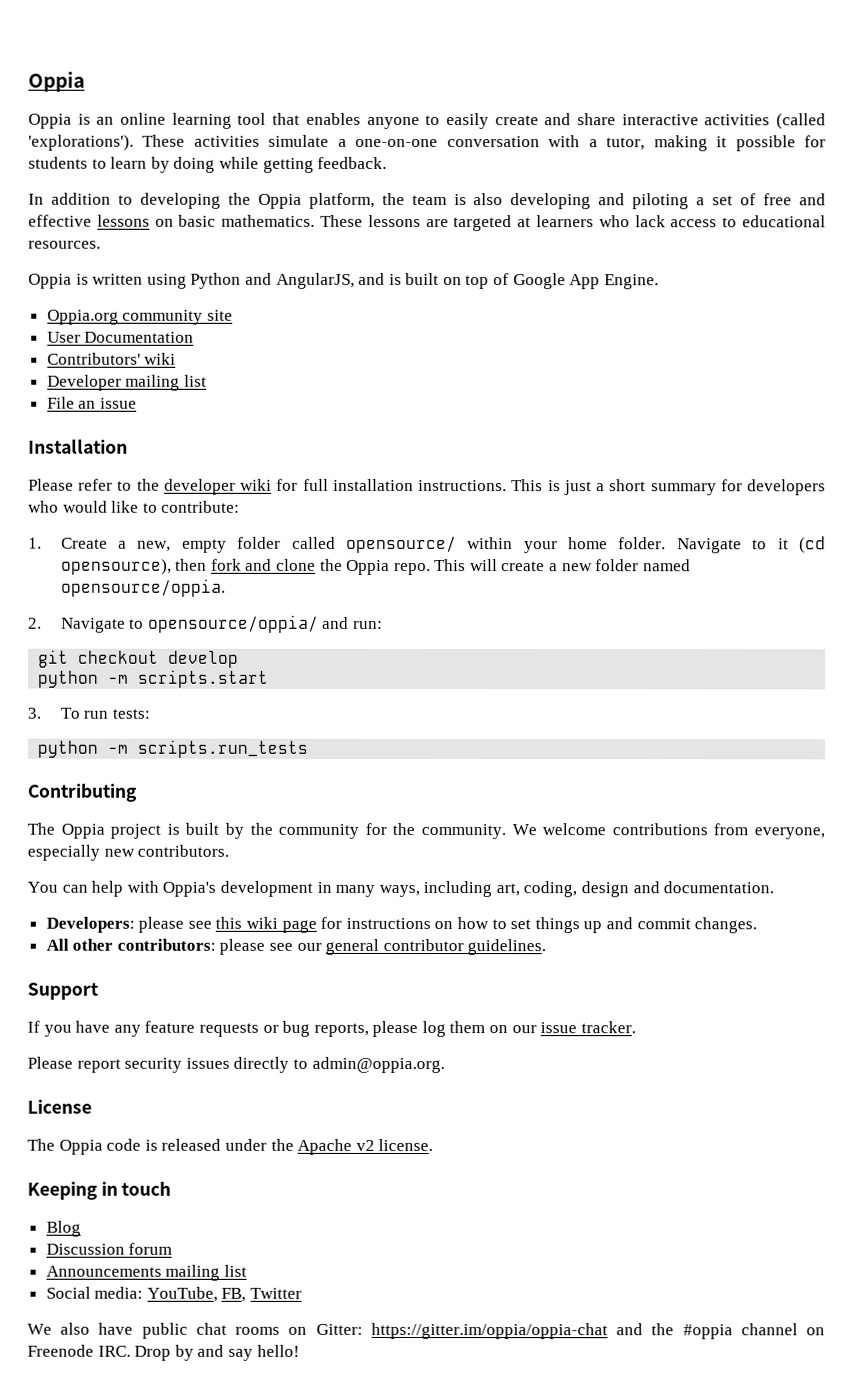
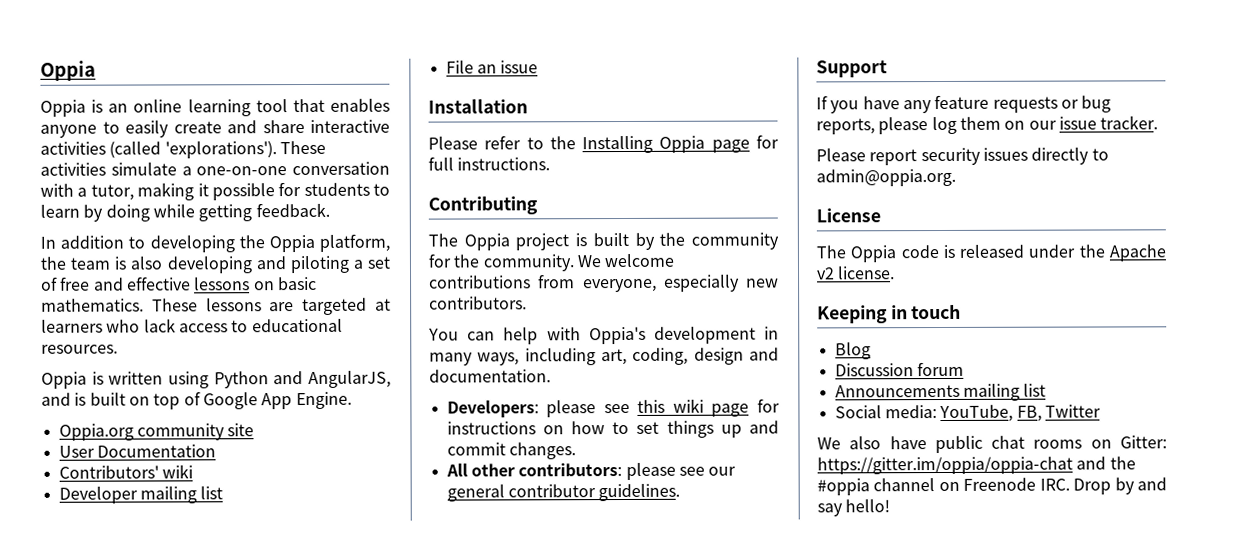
[163,478,273,495] developer wiki -> [582,135,750,154] Installing Oppia page
[332,478,414,491] installation -> (454, 163) none
[511,479,827,496] [28,500,241,513] [28,535,827,554] [60,558,691,576] [60,578,226,597] [28,614,383,633] [38,649,240,668] [38,669,270,688] [27,707,150,719] [37,739,309,758] This is just a short summary for developers who would like to contribute: // 1. Create a new, empty folder called opensource/ within your home folder. Navigate to it (cd opensource), then fork and clone the Oppia repo. This will create a new folder named opensource/oppia. // 2. Navigate to opensource/oppia/ and run: // git checkout develop // python -m scripts.start // 3. To run tests: // python -m scripts.run_tests -> (551, 164) none

